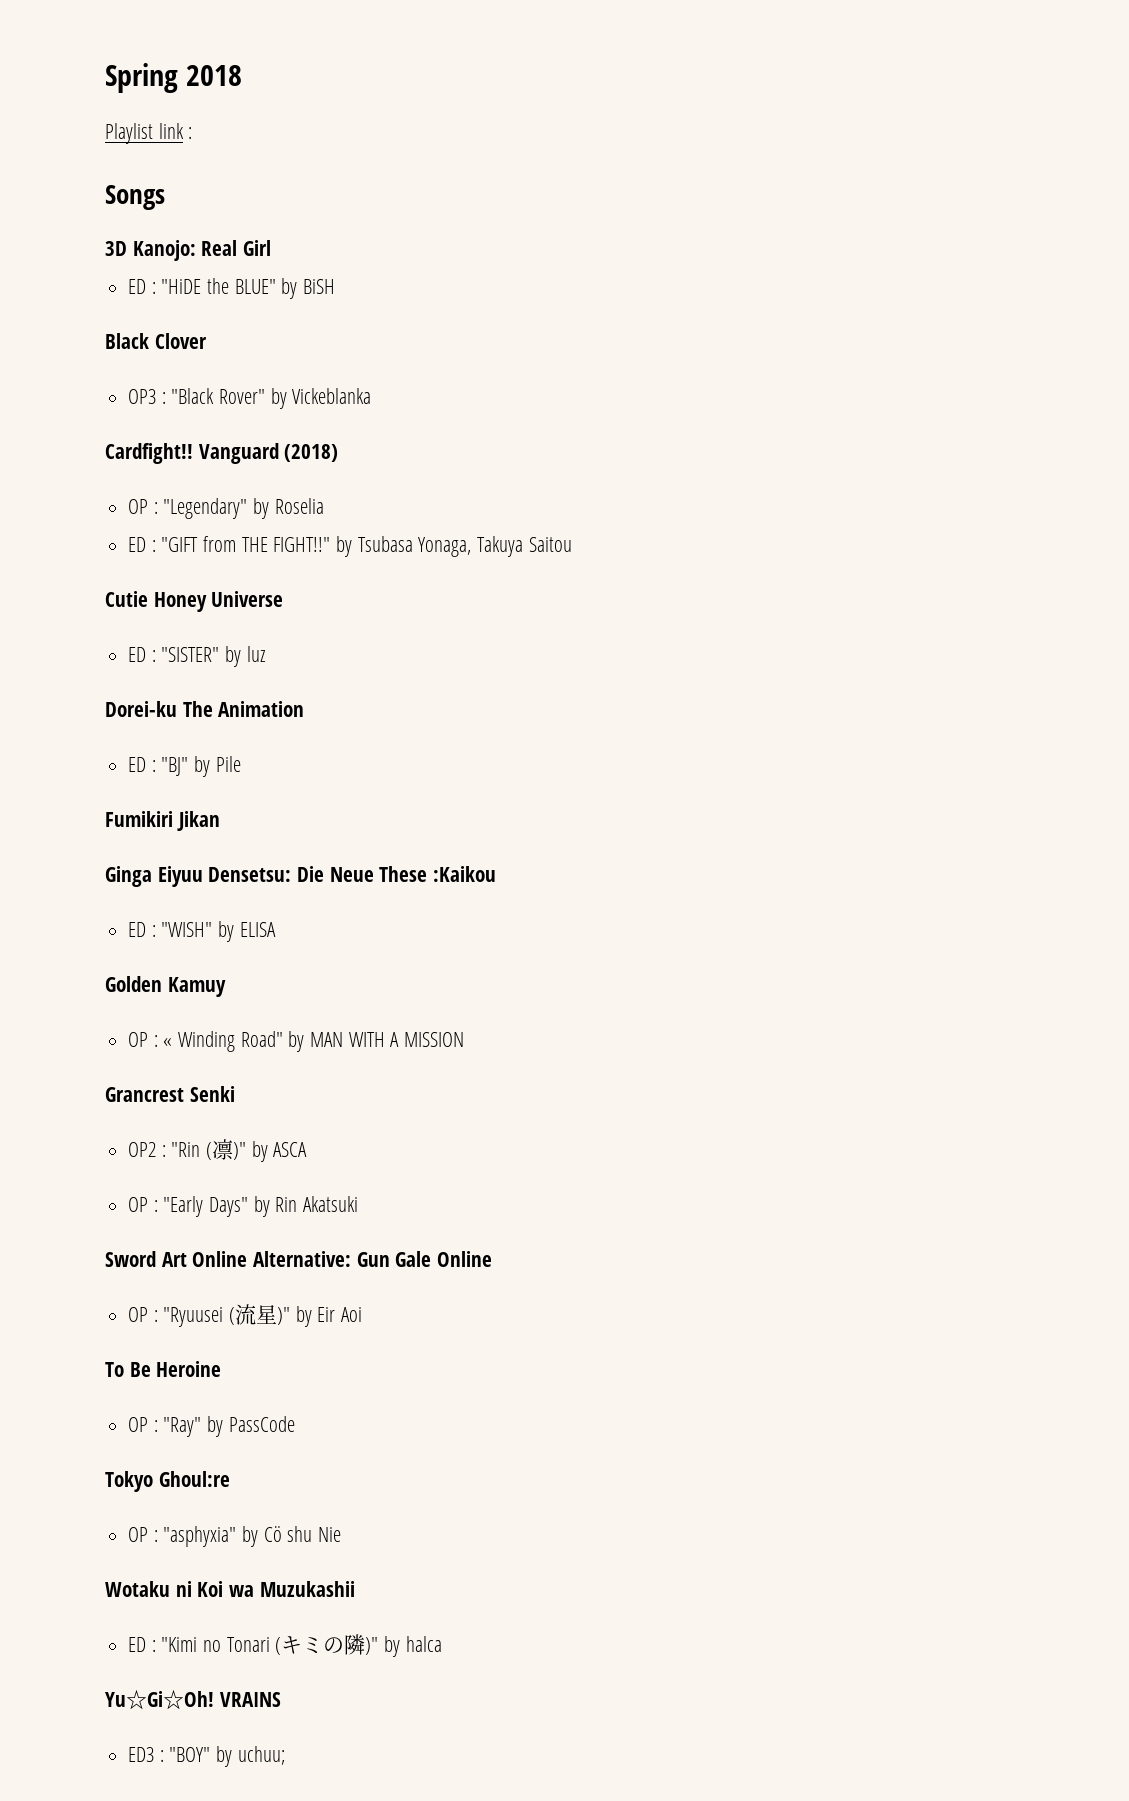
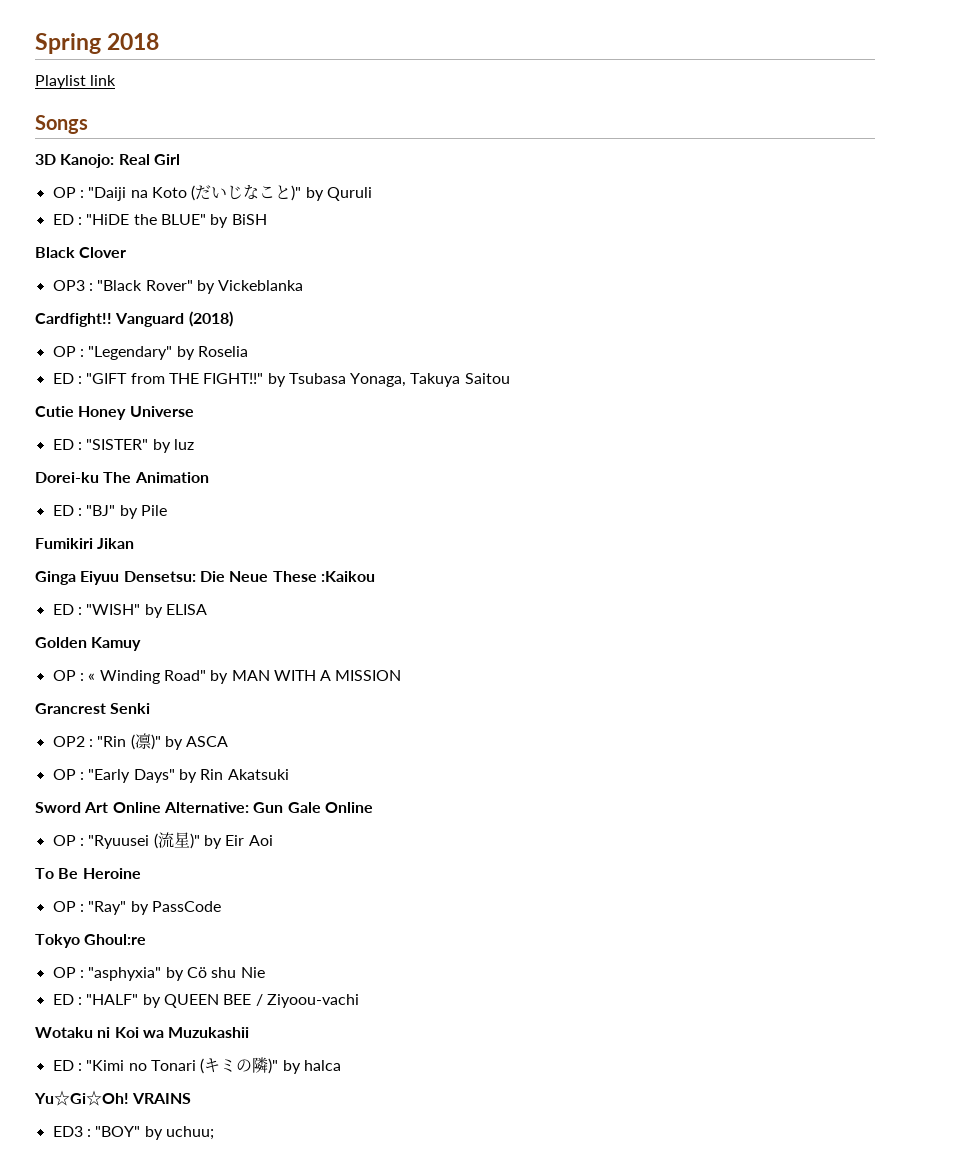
[188,127,193,139] : -> (117, 80) none
(272, 248) none -> [52,184,372,201] // OP : "Daiji na Koto (だいじなこと)" by Quruli
(342, 1534) none -> [52,994,359,1008] // ED : "HALF" by QUEEN BEE / Ziyoou-vachi

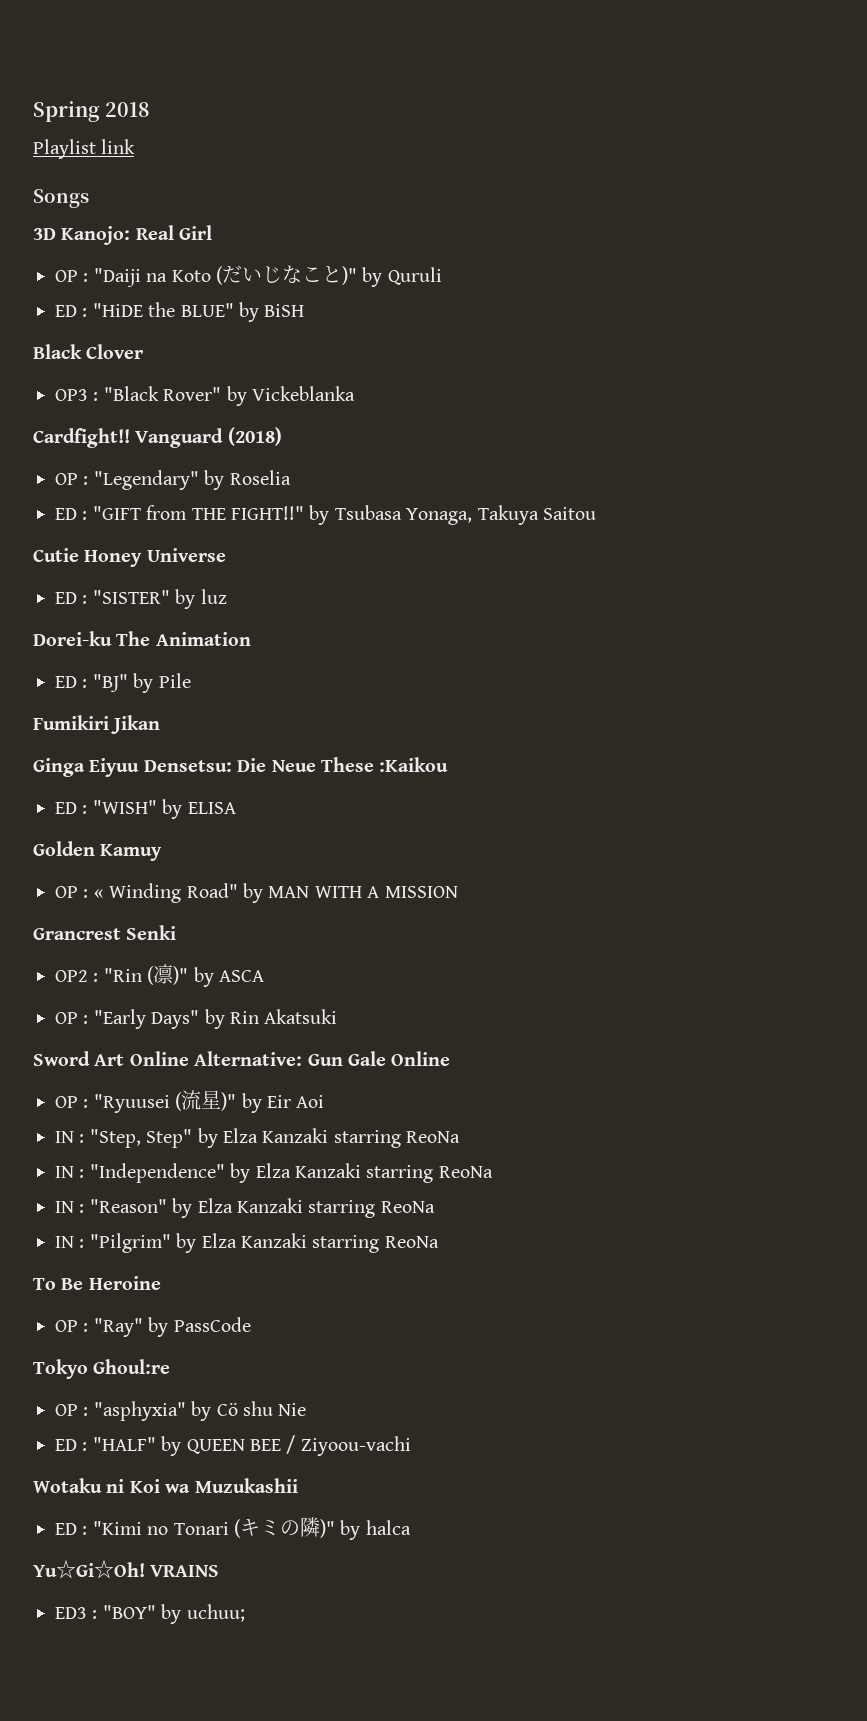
(273, 840) none -> [55,1128,461,1148] [55,1163,493,1183] [55,1198,435,1218] [55,1233,439,1253] // IN : "Step, Step" by Elza Kanzaki starring ReoNa // IN : "Independence" by Elza Kanzaki starring ReoNa // IN : "Reason" by Elza Kanzaki starring ReoNa // IN : "Pilgrim" by Elza Kanzaki starring ReoNa

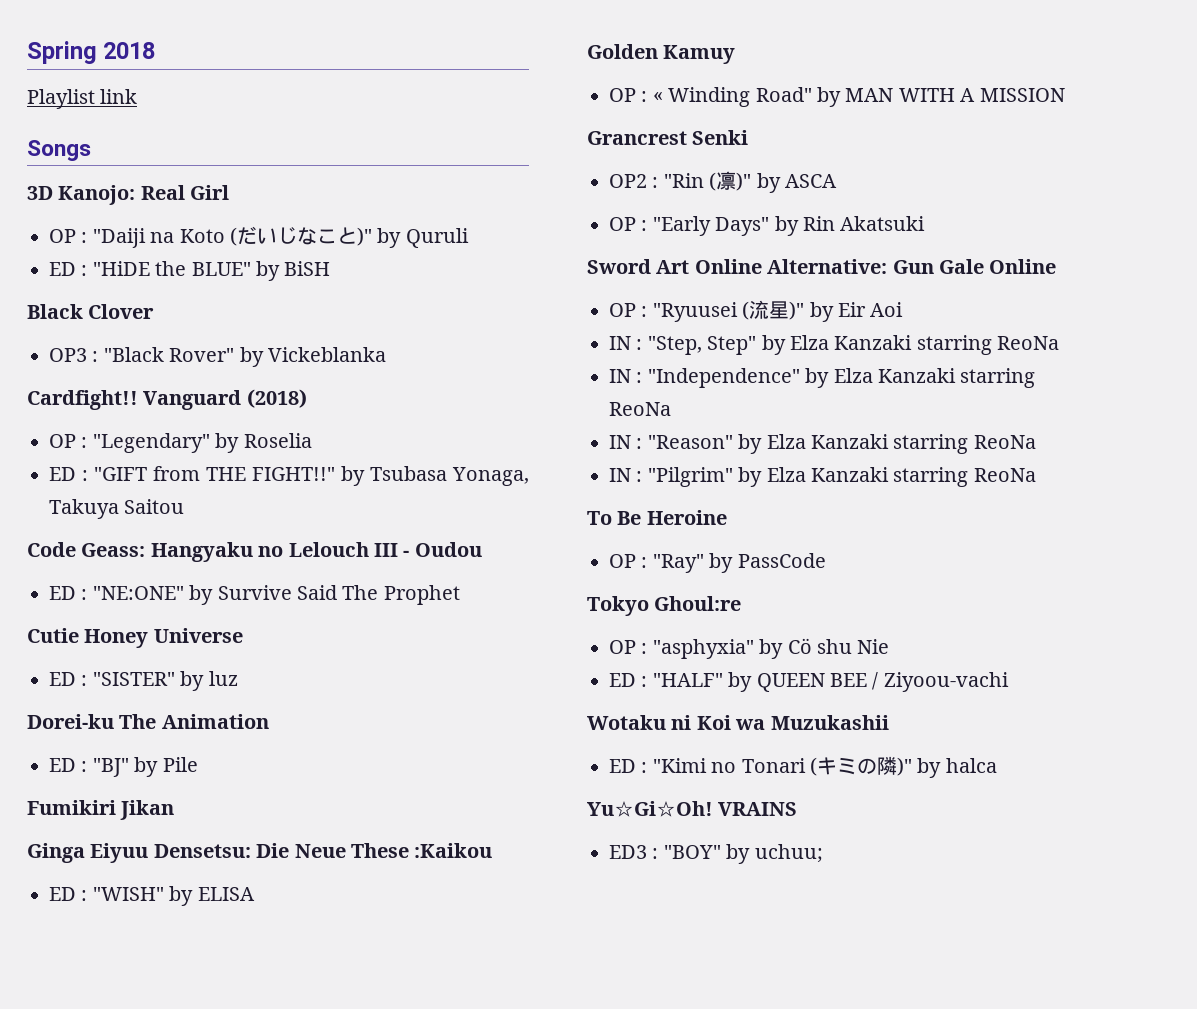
(596, 513) none -> [27,542,482,562] [49,585,460,605] // Code Geass: Hangyaku no Lelouch III - Oudou // ED : "NE:ONE" by Survive Said The Prophet

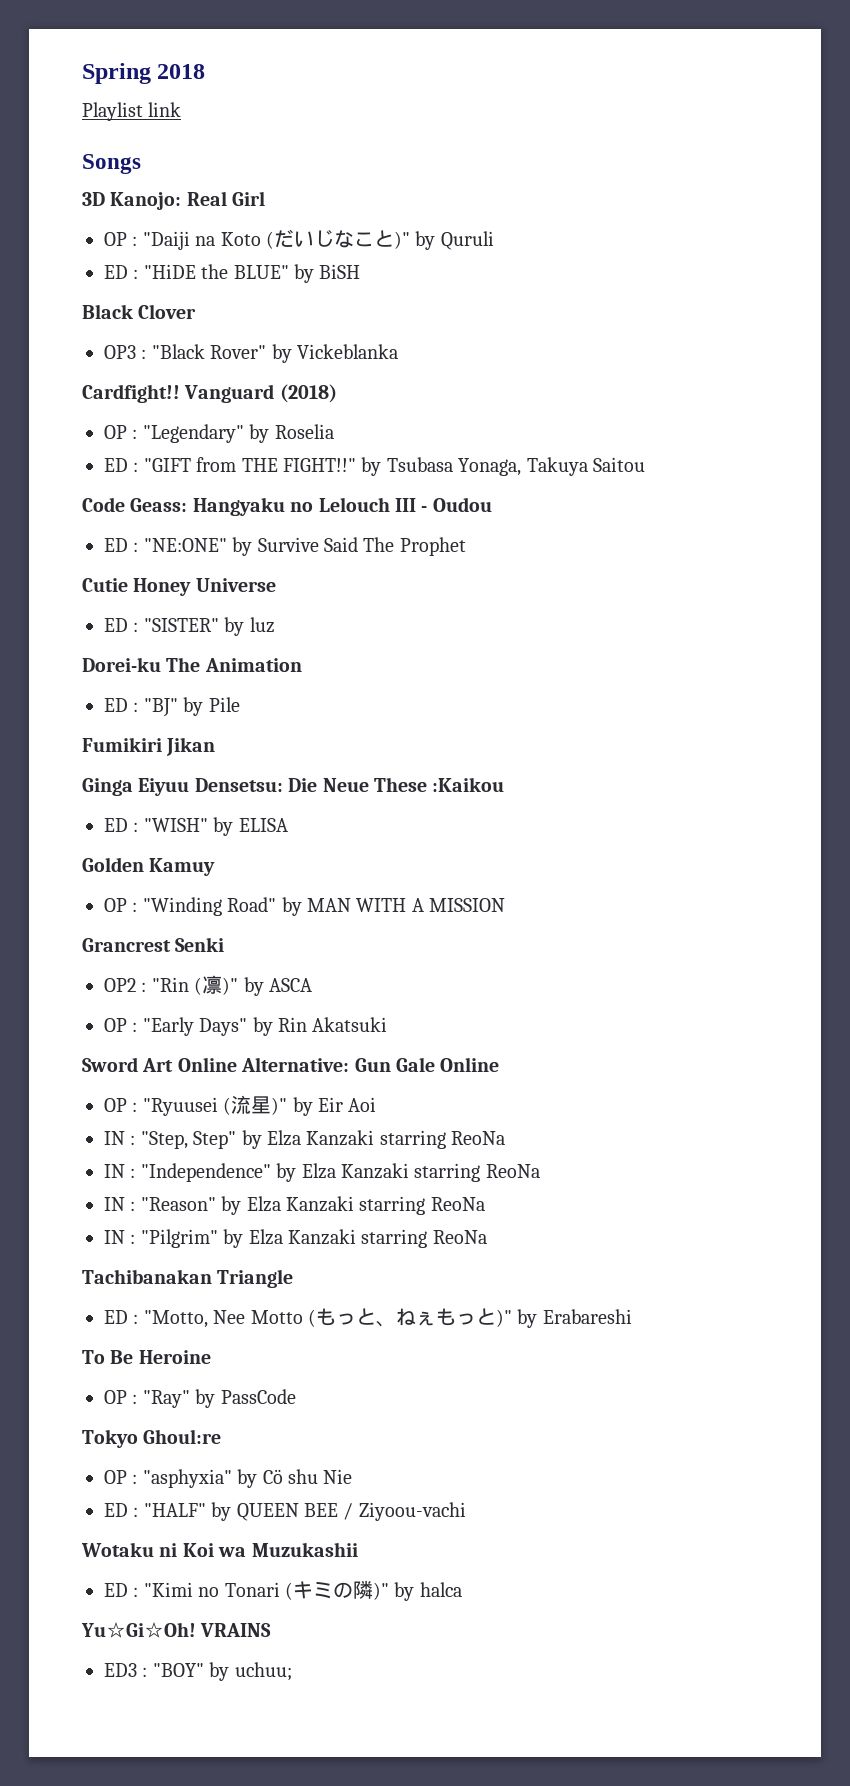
[652,87,751,107] « Winding -> [142,897,222,916] "Winding
(1036, 475) none -> [82,1269,294,1288] [104,1308,632,1328] // Tachibanakan Triangle // ED : "Motto, Nee Motto (もっと、ねぇもっと)" by Erabareshi

